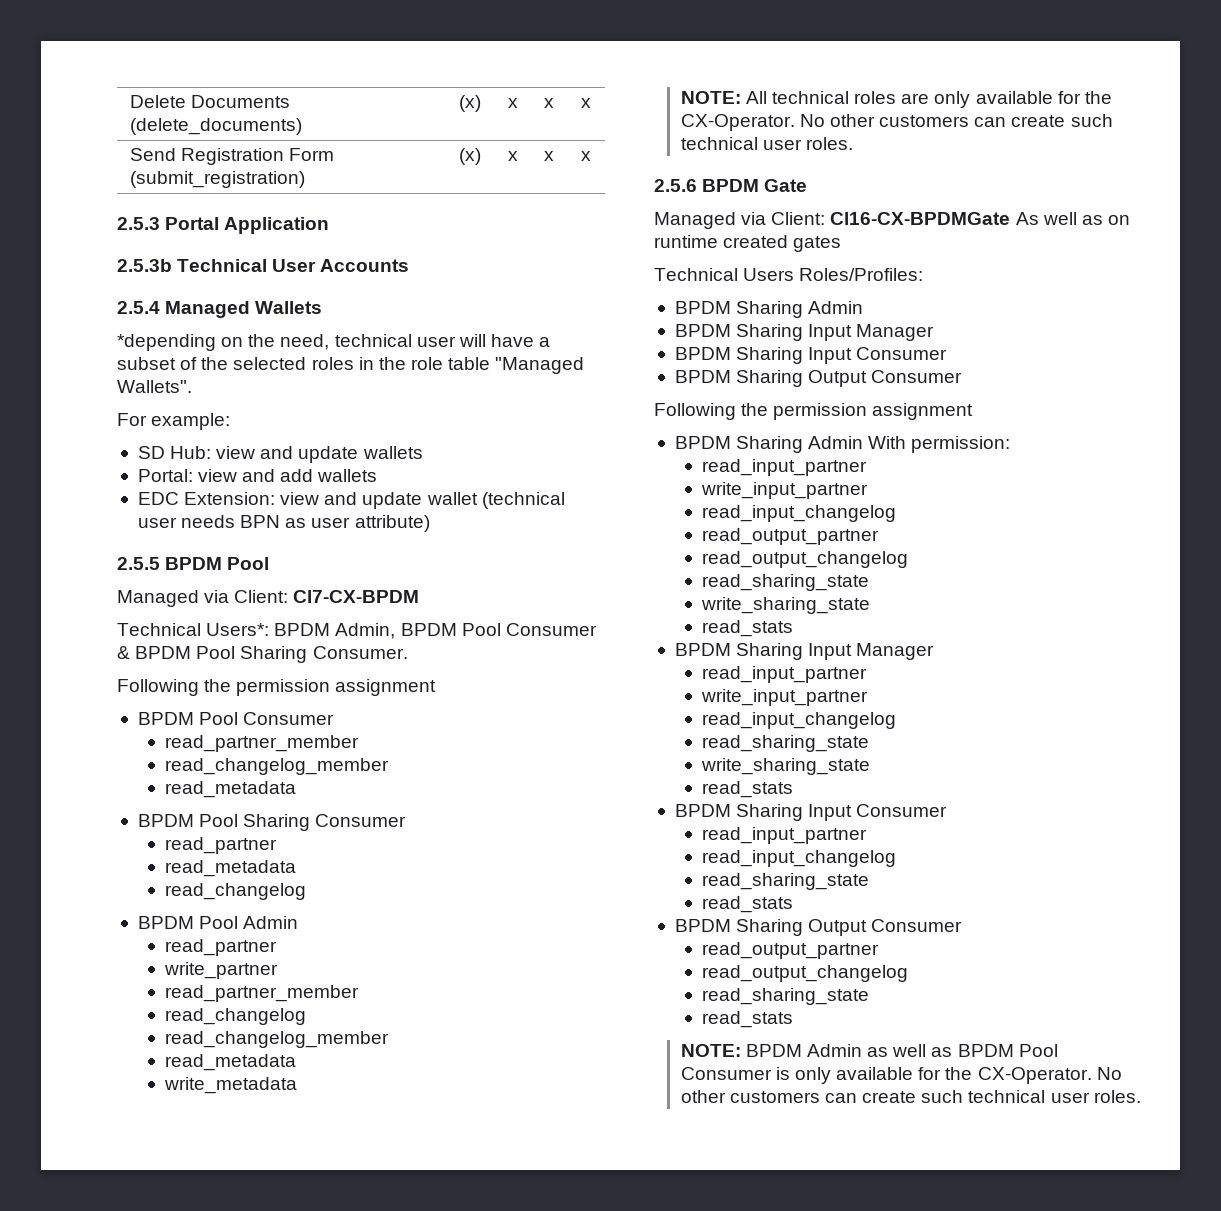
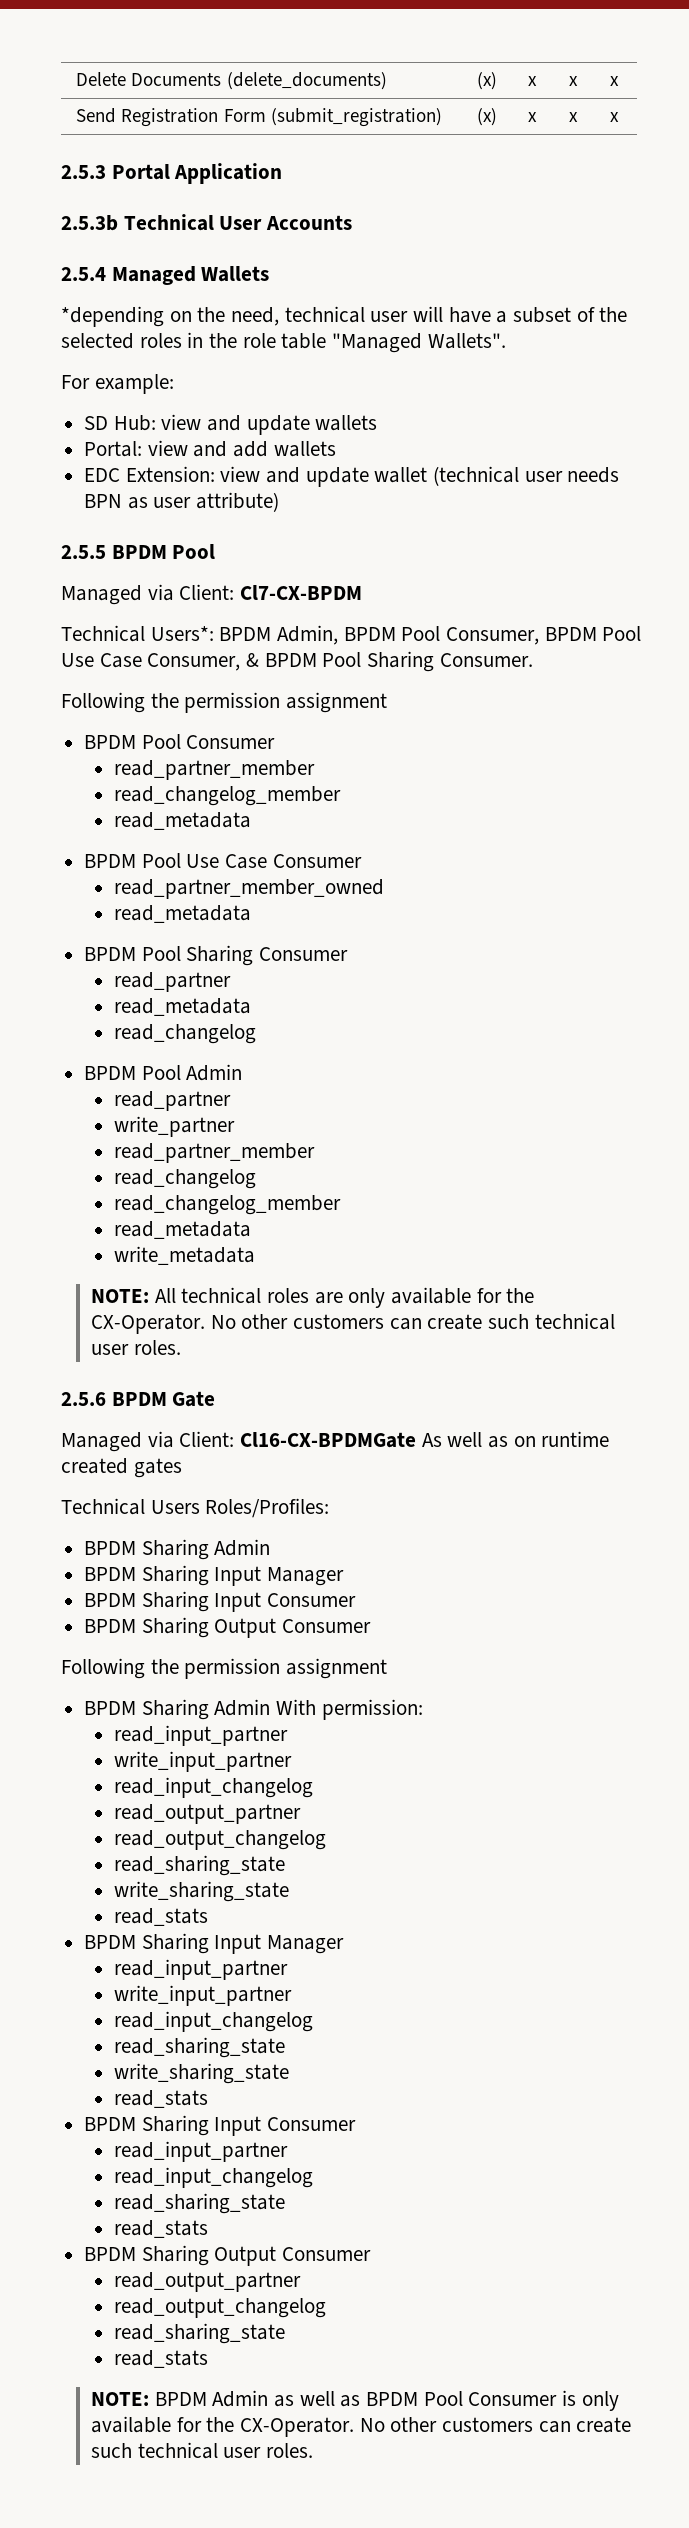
[505,623,597,636] Consumer -> [446,626,642,645] [61,653,241,671] Consumer, BPDM Pool Use Case Consumer,
(296, 789) none -> [84,853,362,869] [114,879,385,899] [114,905,252,923] // BPDM Pool Use Case Consumer // read_partner_member_owned // read_metadata

